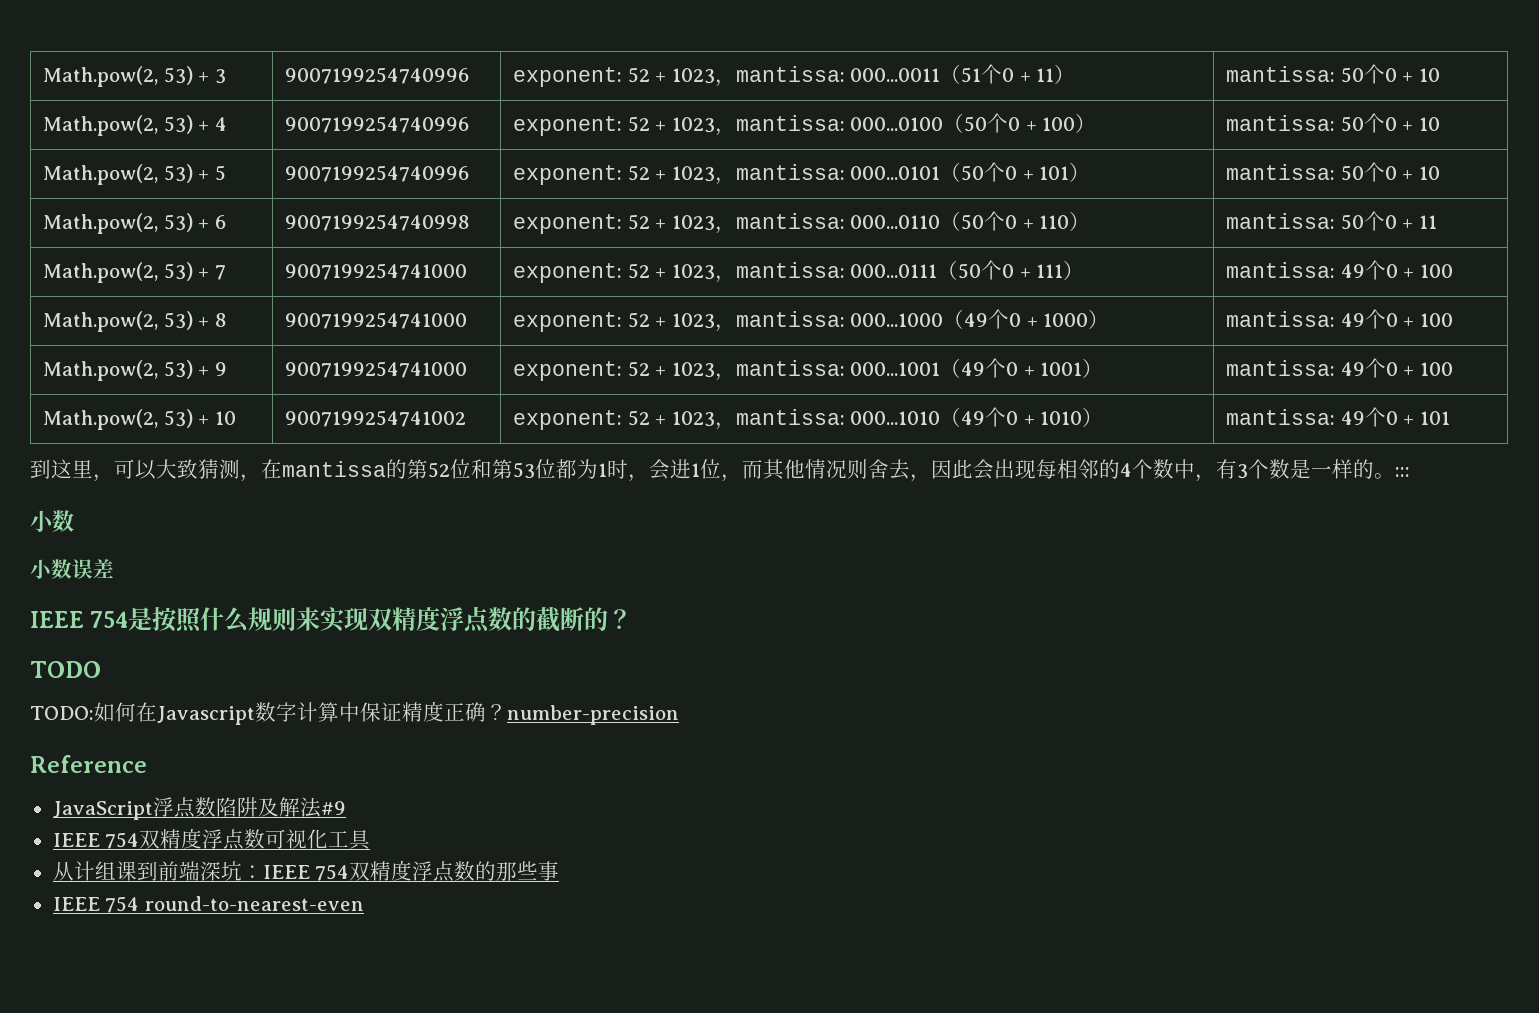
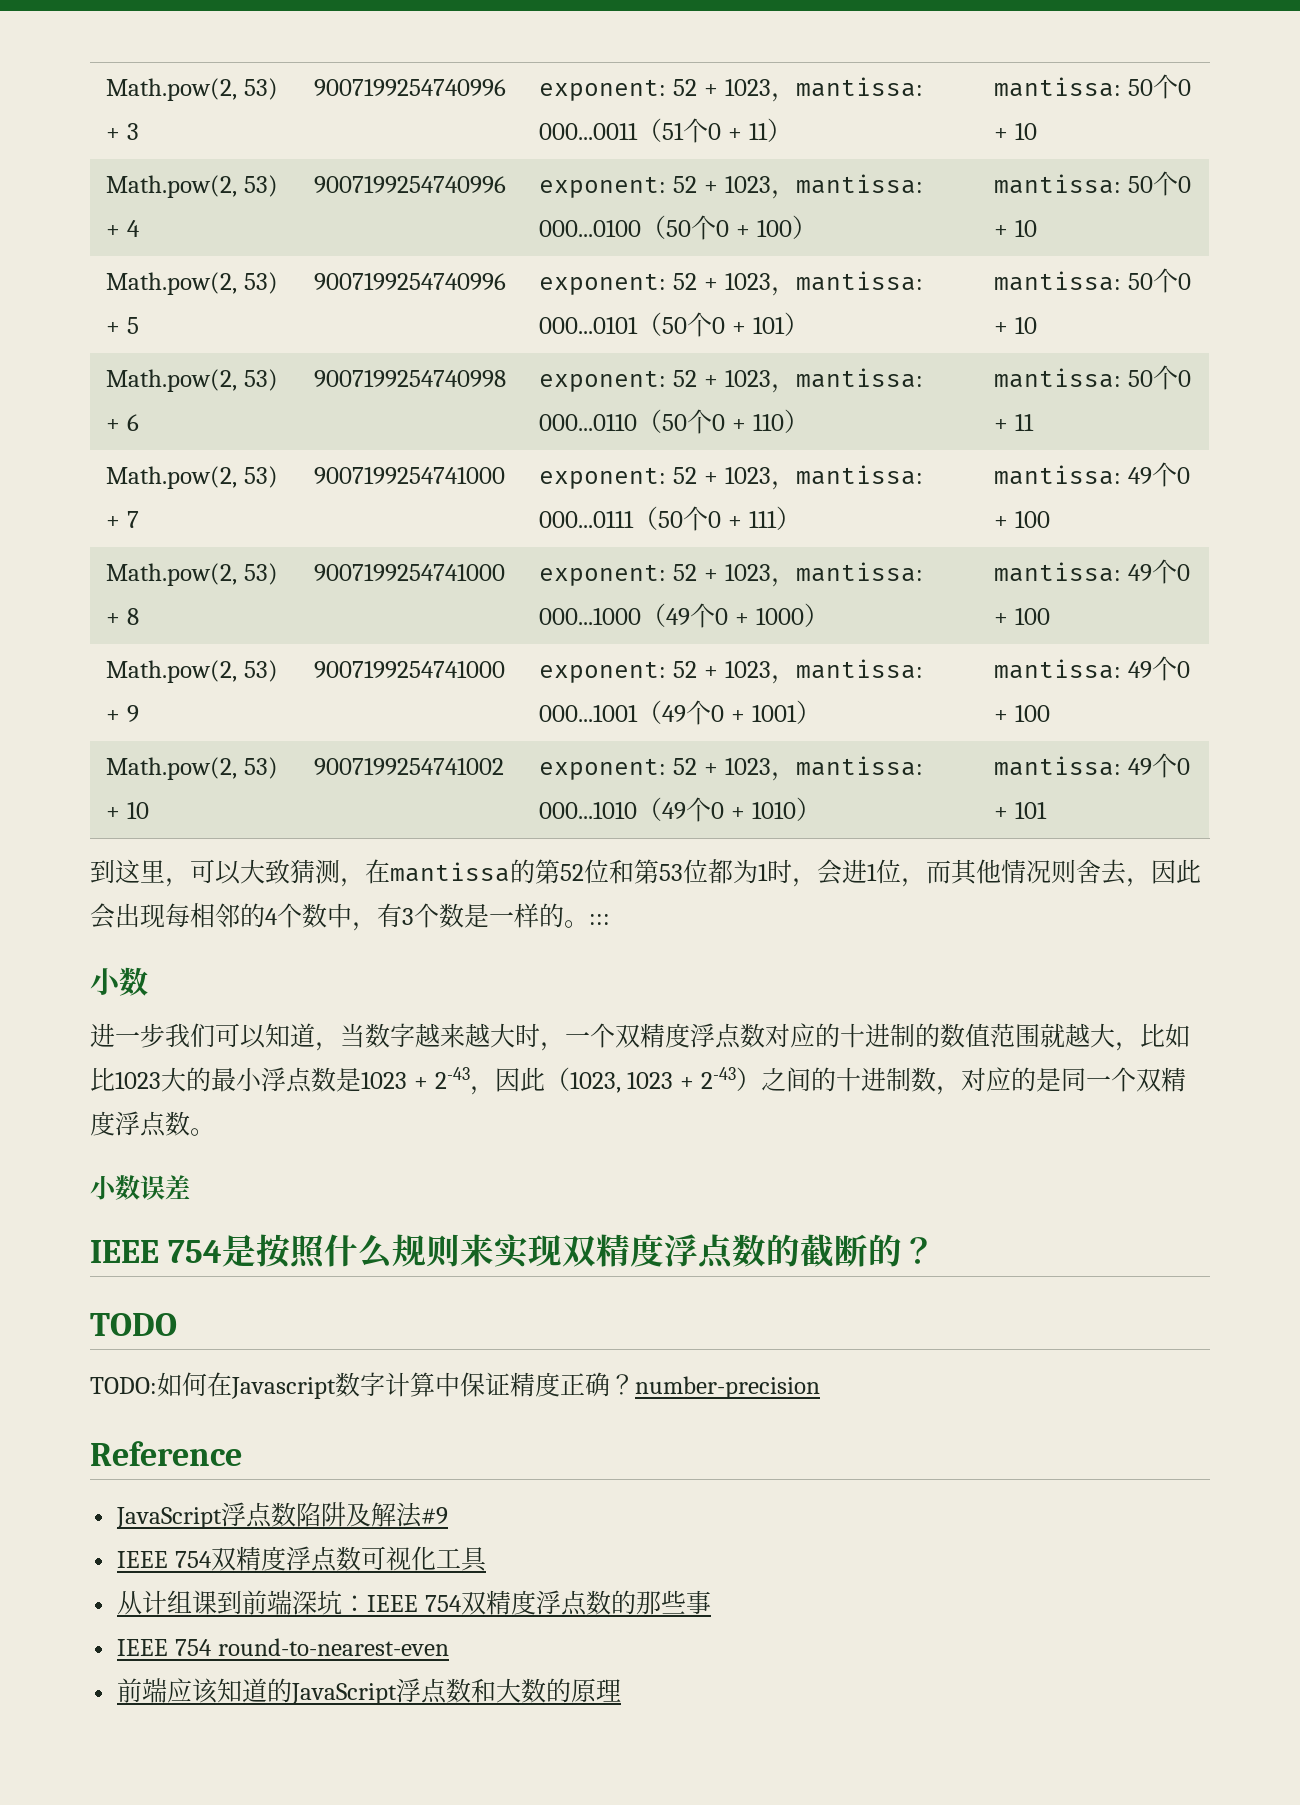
(74, 521) none -> [90,1023,1190,1051] [90,1067,1186,1095] [90,1111,215,1137] // 进一步我们可以知道，当数字越来越大时，一个双精度浮点数对应的十进制的数值范围就越大，比如比1023大的最小浮点数是1023 + 2-43，因此（1023, 1023 + 2-43）之间的十进制数，对应的是同一个双精度浮点数。
(364, 903) none -> [117,1678,622,1705] // 前端应该知道的JavaScript浮点数和大数的原理

